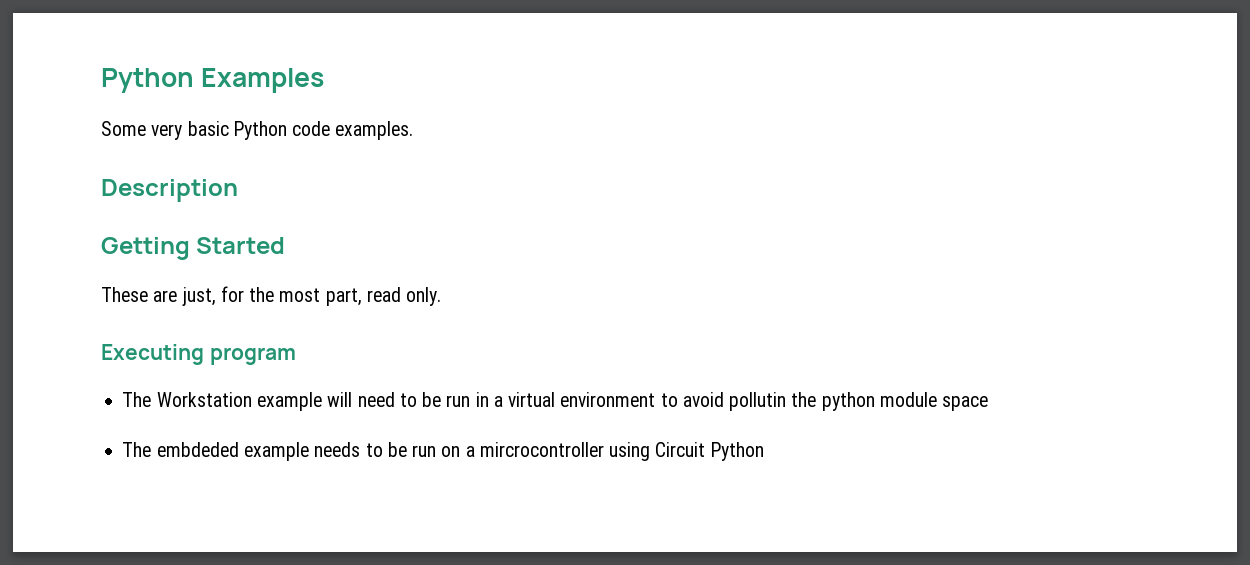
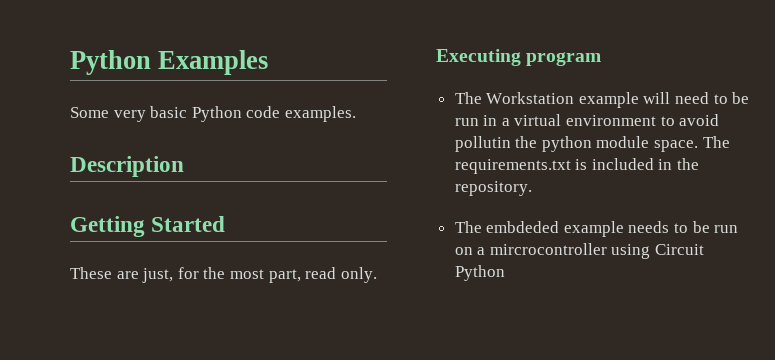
[942,396,989,411] space -> [654,136,730,152] [454,158,700,174] [454,181,532,196] space. The requirements.txt is included in the repository.

